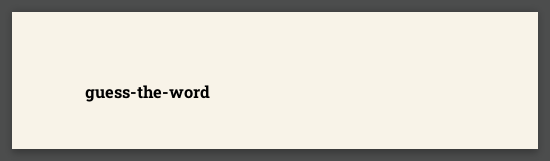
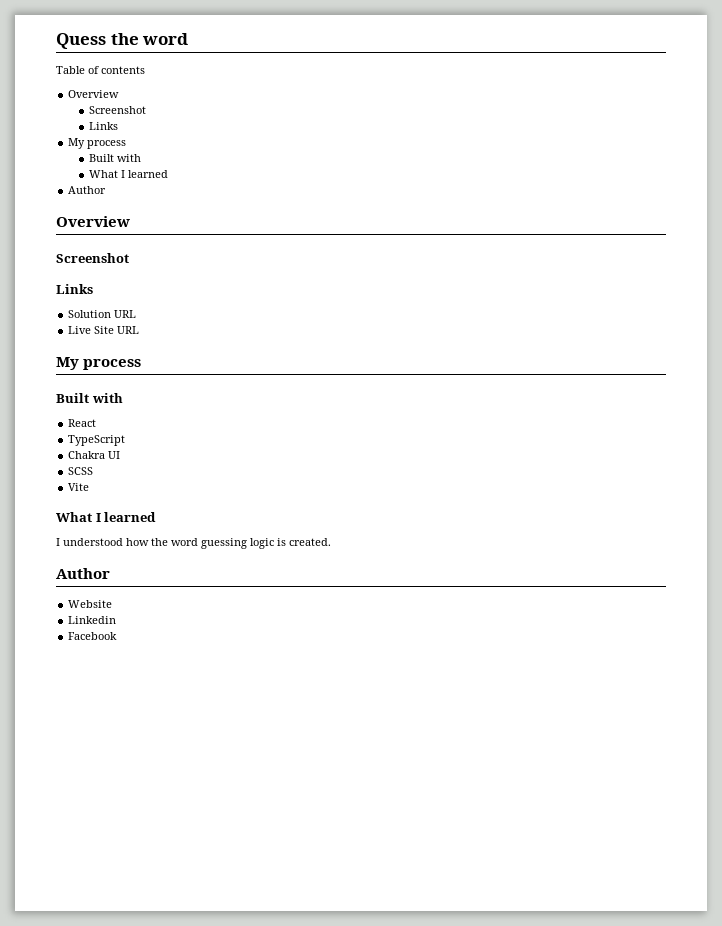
[85,85,210,102] guess-the-word -> [56,33,189,49] [56,66,145,74] [68,90,120,98] [89,106,147,114] [89,122,119,130] [68,138,127,149] [89,154,142,162] [89,170,169,178] [68,186,107,194] [56,216,130,227] [56,253,129,263] [56,284,93,294] [68,310,137,318] [68,326,140,334] [56,357,142,370] [56,393,123,403] [68,419,97,427] [68,435,126,446] [68,451,121,459] [68,467,94,475] [68,483,90,491] [56,512,157,522] [56,538,331,549] [56,568,110,579] [68,600,113,608] [68,616,117,624] [68,632,118,640] Quess the word // Table of contents // Overview // Screenshot // Links // My process // Built with // What I learned // Author // Overview // Screenshot // Links // Solution URL // Live Site URL // My process // Built with // React // TypeScript // Chakra UI // SCSS // Vite // What I learned // I understood how the word guessing logic is created. // Author // Website // Linkedin // Facebook

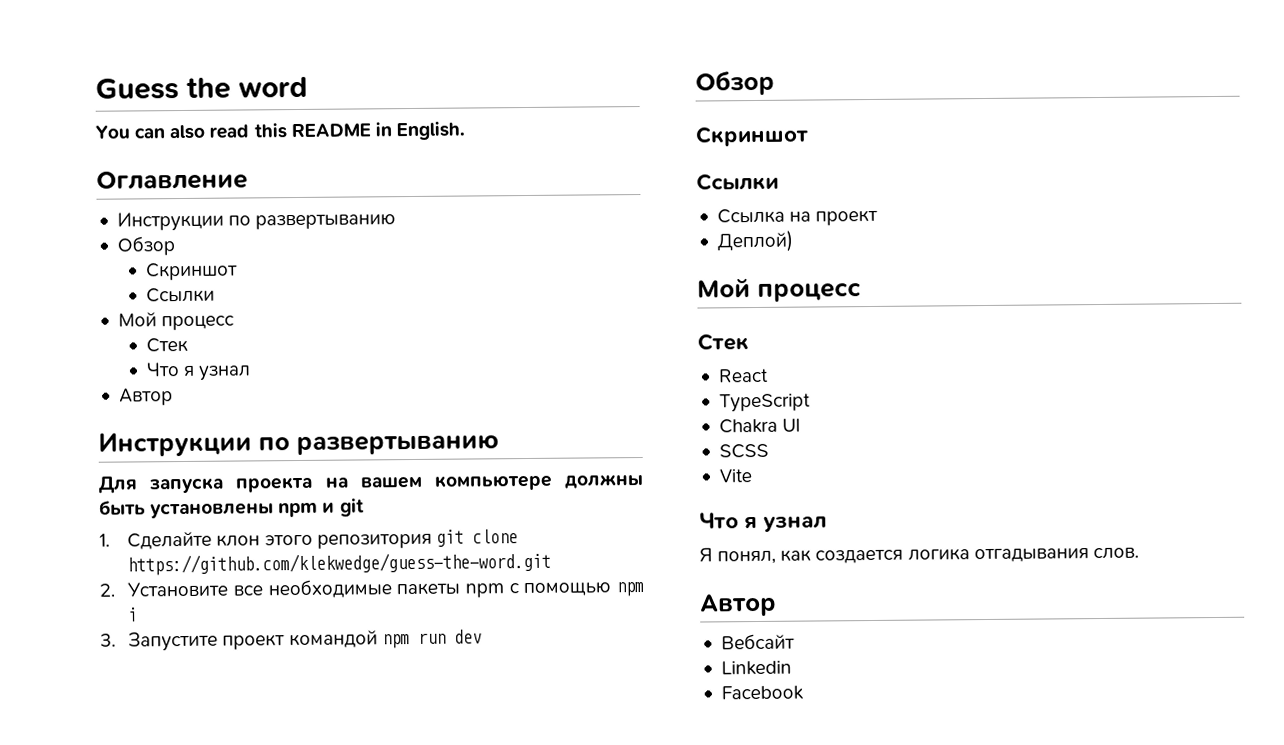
[56,33,106,49] Quess -> [95,78,179,100] Guess
[56,66,145,74] [68,90,120,98] [89,106,147,114] [89,122,119,130] [68,138,127,149] [89,154,142,162] [89,170,169,178] [68,186,107,194] [56,216,130,227] [56,253,129,263] [56,284,93,294] [68,310,137,318] [68,326,140,334] [56,357,142,370] [56,393,123,403] Table of contents // Overview // Screenshot // Links // My process // Built with // What I learned // Author // Overview // Screenshot // Links // Solution URL // Live Site URL // My process // Built with -> [95,121,465,141] [96,170,248,190] [116,211,397,232] [116,236,175,256] [146,262,239,281] [146,287,216,303] [117,312,236,331] [146,337,189,353] [146,362,252,381] [118,388,173,406] [98,431,499,457] [98,473,644,494] [99,498,364,519] [99,529,518,550] [127,551,552,576] [99,579,644,599] [128,607,139,622] [100,629,482,652] [695,70,775,96] [695,125,809,147] [696,172,779,191] [716,208,879,226] [716,230,793,253] [697,278,862,302] [697,333,749,351] You can also read this README in English. // Оглавление // Инструкции по развертыванию // Обзор // Скриншот // Ссылки // Мой процесс // Стек // Что я узнал // Автор // Инструкции по развертыванию // Для запуска проекта на вашем компьютере должны быть установлены npm и git // 1. Сделайте клон этого репозитория git clone https://github.com/klekwedge/guess-the-word.git // 2. Установите все необходимые пакеты npm с помощью npm i // 3. Запустите проект командой npm run dev // Обзор // Скриншот // Ссылки // Ссылка на проект // Деплой) // Мой процесс // Стек
[56,512,157,522] [56,538,331,549] [56,568,110,579] [68,600,113,608] What I learned // I understood how the word guessing logic is created. // Author // Website -> [699,512,827,532] [699,547,1139,565] [699,593,777,617] [720,633,795,650] Что я узнал // Я понял, как создается логика отгадывания слов. // Автор // Вебсайт

